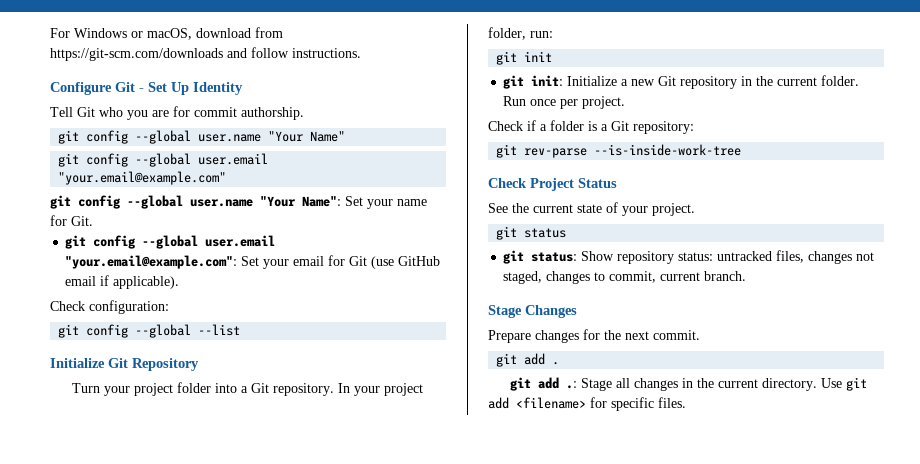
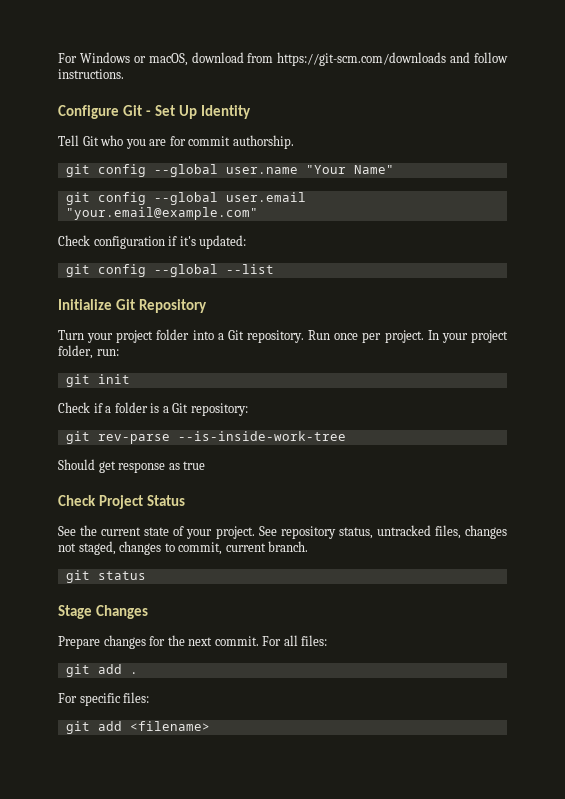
[50,195,427,209] [50,215,93,226] [65,235,276,249] [65,255,441,269] [65,275,180,289] [50,300,169,314] git config --global user.name "Your Name": Set your name for Git. // git config --global user.email "your.email@example.com": Set your email for Git (use GitHub email if applicable). // Check configuration: -> [58,235,247,249] Check configuration if it's updated:
(334, 389) none -> [308,330,424,343] Run once per project.
[503,75,860,89] [503,96,626,109] // git init: Initialize a new Git repository in the current folder. Run once per project. -> (130, 379) none
(742, 150) none -> [58,459,206,473] // Should get response as true
[496,226,567,240] [503,250,714,264] // git status // git status: Show repository status: -> [258,526,373,539] See repository status,
(747, 276) none -> [65,570,146,583] // git status
(700, 335) none -> [262,635,328,646] For all files:
[509,377,867,391] [488,397,686,411] git add .: Stage all changes in the current directory. Use git add <filename> for specific files. -> [58,692,150,706] [65,721,210,734] For specific files: // git add <filename>

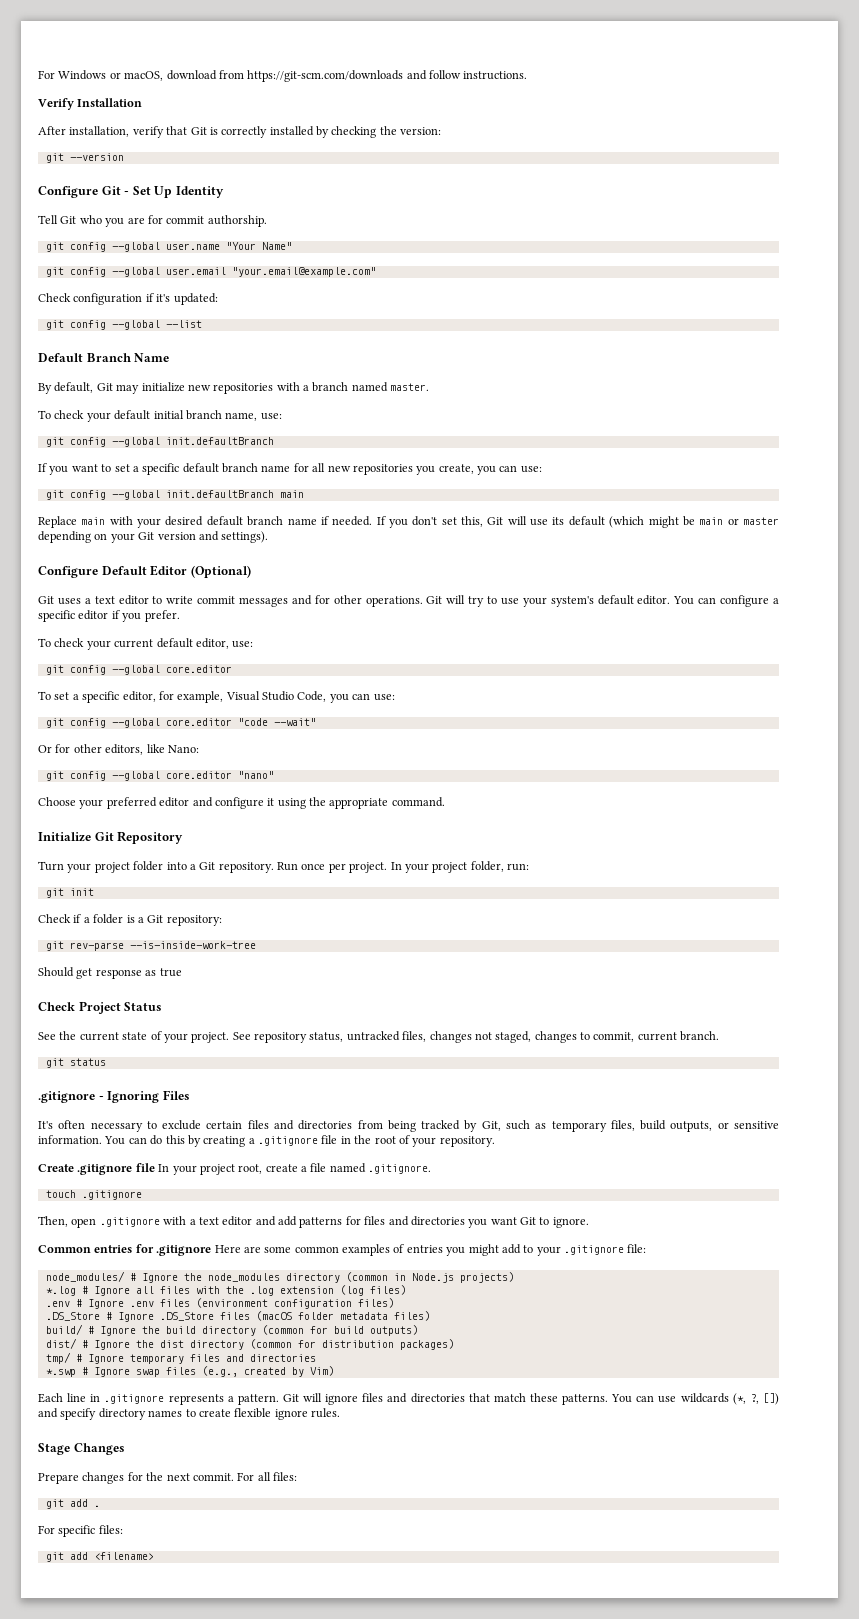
(124, 74) none -> [38,98,143,110] [38,126,442,138] [45,153,124,163] // Verify Installation // After installation, verify that Git is correctly installed by checking the version: // git --version
(274, 269) none -> [38,353,170,362] [38,382,430,394] [38,410,282,422] [45,437,274,447] [38,463,542,475] [45,490,304,500] [38,516,780,528] [38,531,269,543] [38,565,251,578] [38,595,779,607] [38,610,180,622] [38,638,254,650] [45,665,232,675] [38,691,395,703] [45,718,316,728] [38,744,199,755] [45,771,274,781] [38,797,445,809] // Default Branch Name // By default, Git may initialize new repositories with a branch named master. // To check your default initial branch name, use: // git config --global init.defaultBranch // If you want to set a specific default branch name for all new repositories you create, you can use: // git config --global init.defaultBranch main // Replace main with your desired default branch name if needed. If you don't set this, Git will use its default (which might be main or master depending on your Git version and settings). // Configure Default Editor (Optional) // Git uses a text editor to write commit messages and for other operations. Git will try to use your system's default editor. You can configure a specific editor if you prefer. // To check your current default editor, use: // git config --global core.editor // To set a specific editor, for example, Visual Studio Code, you can use: // git config --global core.editor "code --wait" // Or for other editors, like Nano: // git config --global core.editor "nano" // Choose your preferred editor and configure it using the appropriate command.
(146, 575) none -> [38,1090,190,1103] [38,1120,780,1132] [38,1135,495,1147] [38,1163,432,1175] [45,1190,142,1200] [38,1216,589,1228] [38,1244,647,1256] [45,1271,514,1283] [45,1285,406,1296] [45,1298,394,1309] [45,1311,430,1322] [45,1324,418,1336] [45,1338,454,1350] [45,1352,316,1364] [45,1366,334,1377] [38,1393,780,1405] [38,1408,340,1420] // .gitignore - Ignoring Files // It's often necessary to exclude certain files and directories from being tracked by Git, such as temporary files, build outputs, or sensitive information. You can do this by creating a .gitignore file in the root of your repository. // Create .gitignore file In your project root, create a file named .gitignore. // touch .gitignore // Then, open .gitignore with a text editor and add patterns for files and directories you want Git to ignore. // Common entries for .gitignore Here are some common examples of entries you might add to your .gitignore file: // node_modules/ # Ignore the node_modules directory (common in Node.js projects) // *.log # Ignore all files with the .log extension (log files) // .env # Ignore .env files (environment configuration files) // .DS_Store # Ignore .DS_Store files (macOS folder metadata files) // build/ # Ignore the build directory (common for build outputs) // dist/ # Ignore the dist directory (common for distribution packages) // tmp/ # Ignore temporary files and directories // *.swp # Ignore swap files (e.g., created by Vim) // Each line in .gitignore represents a pattern. Git will ignore files and directories that match these patterns. You can use wildcards (*, ?, []) and specify directory names to create flexible ignore rules.

